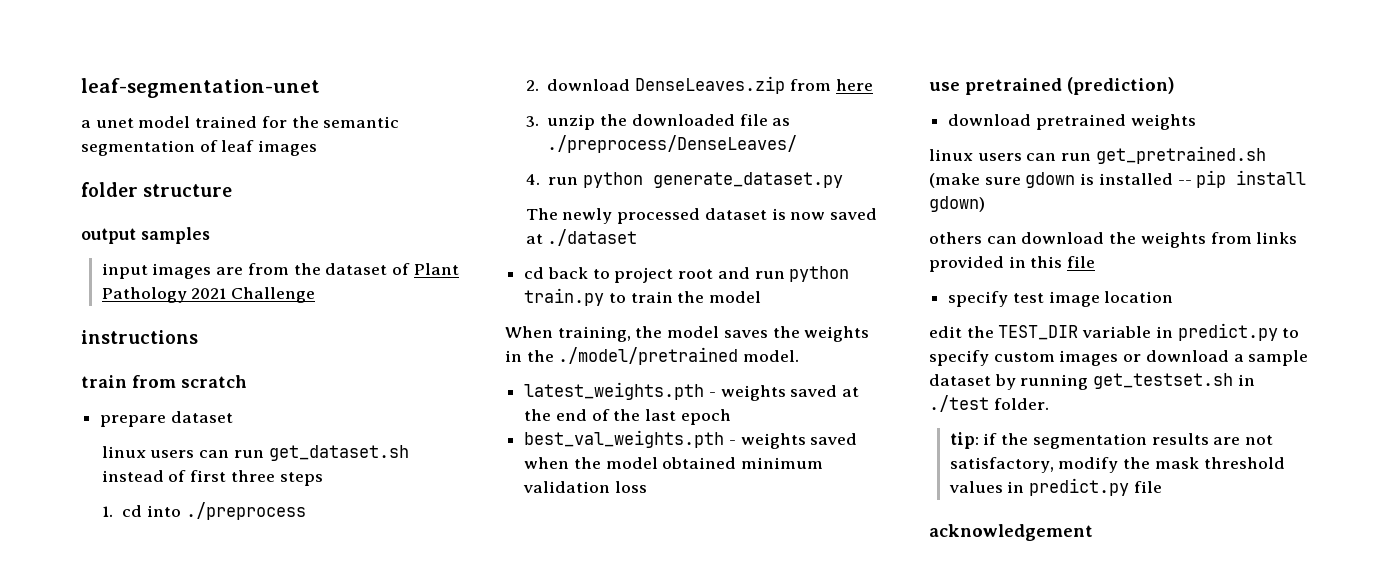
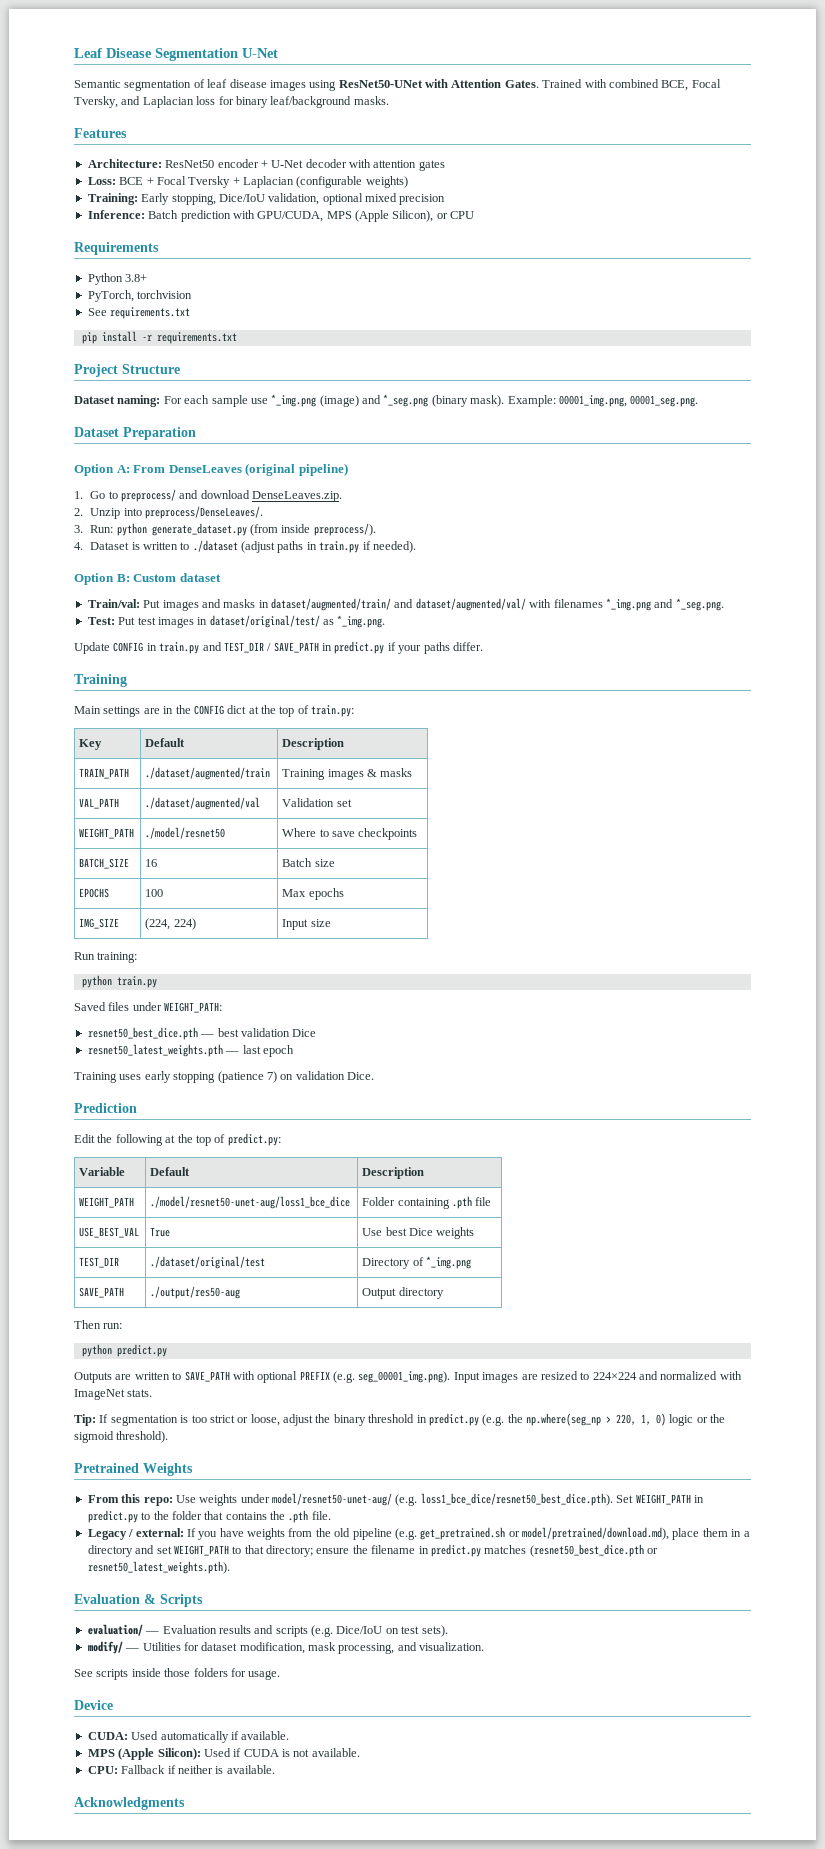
[81,78,320,98] [81,116,400,128] leaf-segmentation-unet // a unet model trained for the semantic -> [74,48,278,61] [74,80,121,88] Leaf Disease Segmentation U-Net // Semantic
[258,140,318,156] [81,182,233,197] [81,227,210,244] [101,263,459,279] [101,287,316,303] [81,330,198,344] [81,375,247,388] [100,411,233,427] [101,445,409,461] [101,470,323,486] [101,502,306,520] [525,76,873,94] [525,114,791,130] [547,135,798,153] [525,172,844,188] [525,208,878,224] [525,229,638,246] [524,266,850,283] [524,288,762,306] [505,326,870,342] [505,347,800,365] [524,382,860,401] [524,409,731,425] [524,430,858,449] [524,457,824,469] [523,481,647,493] [929,77,1175,95] [948,114,1196,130] [929,146,1266,164] [929,170,1307,188] [929,196,985,212] [929,232,1298,248] [929,256,1096,272] [948,291,1174,307] [929,323,1300,341] [929,350,1309,366] [929,373,1255,390] [929,395,1049,412] [949,432,1274,449] [949,457,1285,473] [948,478,1162,496] [929,524,1093,541] images // folder structure // output samples // input images are from the dataset of Plant Pathology 2021 Challenge // instructions // train from scratch // prepare dataset // linux users can run get_dataset.sh instead of first three steps // 1. cd into ./preprocess // 2. download DenseLeaves.zip from here // 3. unzip the downloaded file as ./preprocess/DenseLeaves/ // 4. run python generate_dataset.py // The newly processed dataset is now saved at ./dataset // cd back to project root and run python train.py to train the model // When training, the model saves the weights in the ./model/pretrained model. // latest_weights.pth - weights saved at the end of the last epoch // best_val_weights.pth - weights saved when the model obtained minimum validation loss // use pretrained (prediction) // download pretrained weights // linux users can run get_pretrained.sh (make sure gdown is installed -- pip install gdown) // others can download the weights from links provided in this file // specify test image location // edit the TEST_DIR variable in predict.py to specify custom images or download a sample dataset by running get_testset.sh in ./test folder. // tip: if the segmentation results are not satisfactory, modify the mask threshold values in predict.py file // acknowledgement -> [229,79,721,91] [74,96,389,108] [74,128,127,138] [87,159,445,171] [87,176,408,188] [87,193,446,205] [87,210,475,222] [74,242,159,255] [87,273,148,285] [87,290,193,302] [87,307,191,319] [81,331,237,344] [74,364,180,377] [74,394,699,407] [74,427,196,440] [74,463,348,476] [74,489,343,502] [74,506,263,519] [74,523,376,536] [74,540,416,553] [74,573,221,585] [87,598,724,611] [87,615,386,628] [74,641,483,654] [74,674,127,687] [74,705,355,717] [79,739,103,750] [145,738,186,747] [282,738,345,750] [79,768,130,779] [145,767,271,780] [282,768,413,780] [79,798,120,809] [145,797,261,810] [282,798,352,807] [79,828,135,839] [145,827,226,839] [282,828,418,840] [79,858,130,869] [145,859,158,867] [282,858,335,867] [79,888,110,898] [145,889,164,897] [282,888,344,900] [79,918,120,929] [145,918,196,930] [282,919,331,930] [74,952,138,963] [81,975,157,988] [74,1002,223,1013] [87,1027,317,1040] [87,1044,294,1057] [74,1071,374,1083] [74,1103,137,1113] [74,1133,281,1146] [79,1167,126,1176] [150,1167,191,1176] [362,1167,425,1179] [79,1197,135,1208] [150,1196,351,1209] [362,1196,492,1209] [79,1227,140,1238] [150,1227,171,1237] [362,1227,475,1239] [79,1257,120,1268] [150,1256,266,1269] [362,1256,472,1269] [79,1287,125,1298] [150,1286,241,1299] [362,1287,444,1299] [74,1320,123,1329] [81,1344,167,1357] [74,1371,742,1383] [74,1389,153,1400] [74,1413,726,1426] [74,1431,169,1443] [74,1463,193,1476] [87,1493,704,1506] [87,1510,331,1523] [87,1527,750,1540] [87,1544,658,1557] [87,1561,230,1574] [74,1594,203,1607] [87,1624,448,1637] [87,1641,485,1654] [74,1668,281,1680] [74,1700,113,1710] [87,1731,290,1743] [87,1748,360,1760] [87,1765,275,1774] [74,1797,185,1810] disease images using ResNet50-UNet with Attention Gates. Trained with combined BCE, Focal Tversky, and Laplacian loss for binary leaf/background masks. // Features // Architecture: ResNet50 encoder + U-Net decoder with attention gates // Loss: BCE + Focal Tversky + Laplacian (configurable weights) // Training: Early stopping, Dice/IoU validation, optional mixed precision // Inference: Batch prediction with GPU/CUDA, MPS (Apple Silicon), or CPU // Requirements // Python 3.8+ // PyTorch, torchvision // See requirements.txt // pip install -r requirements.txt // Project Structure // Dataset naming: For each sample use *_img.png (image) and *_seg.png (binary mask). Example: 00001_img.png, 00001_seg.png. // Dataset Preparation // Option A: From DenseLeaves (original pipeline) // 1. Go to preprocess/ and download DenseLeaves.zip. // 2. Unzip into preprocess/DenseLeaves/. // 3. Run: python generate_dataset.py (from inside preprocess/). // 4. Dataset is written to ./dataset (adjust paths in train.py if needed). // Option B: Custom dataset // Train/val: Put images and masks in dataset/augmented/train/ and dataset/augmented/val/ with filenames *_img.png and *_seg.png. // Test: Put test images in dataset/original/test/ as *_img.png. // Update CONFIG in train.py and TEST_DIR / SAVE_PATH in predict.py if your paths differ. // Training // Main settings are in the CONFIG dict at the top of train.py: // Key | Default | Description // TRAIN_PATH | ./dataset/augmented/train | Training images & masks // VAL_PATH | ./dataset/augmented/val | Validation set // WEIGHT_PATH | ./model/resnet50 | Where to save checkpoints // BATCH_SIZE | 16 | Batch size // EPOCHS | 100 | Max epochs // IMG_SIZE | (224, 224) | Input size // Run training: // python train.py // Saved files under WEIGHT_PATH: // resnet50_best_dice.pth — best validation Dice // resnet50_latest_weights.pth — last epoch // Training uses early stopping (patience 7) on validation Dice. // Prediction // Edit the following at the top of predict.py: // Variable | Default | Description // WEIGHT_PATH | ./model/resnet50-unet-aug/loss1_bce_dice | Folder containing .pth file // USE_BEST_VAL | True | Use best Dice weights // TEST_DIR | ./dataset/original/test | Directory of *_img.png // SAVE_PATH | ./output/res50-aug | Output directory // Then run: // python predict.py // Outputs are written to SAVE_PATH with optional PREFIX (e.g. seg_00001_img.png). Input images are resized to 224×224 and normalized with ImageNet stats. // Tip: If segmentation is too strict or loose, adjust the binary threshold in predict.py (e.g. the np.where(seg_np > 220, 1, 0) logic or the sigmoid threshold). // Pretrained Weights // From this repo: Use weights under model/resnet50-unet-aug/ (e.g. loss1_bce_dice/resnet50_best_dice.pth). Set WEIGHT_PATH in predict.py to the folder that contains the .pth file. // Legacy / external: If you have weights from the old pipeline (e.g. get_pretrained.sh or model/pretrained/download.md), place them in a directory and set WEIGHT_PATH to that directory; ensure the filename in predict.py matches (resnet50_best_dice.pth or resnet50_latest_weights.pth). // Evaluation & Scripts // evaluation/ — Evaluation results and scripts (e.g. Dice/IoU on test sets). // modify/ — Utilities for dataset modification, mask processing, and visualization. // See scripts inside those folders for usage. // Device // CUDA: Used automatically if available. // MPS (Apple Silicon): Used if CUDA is not available. // CPU: Fallback if neither is available. // Acknowledgments

